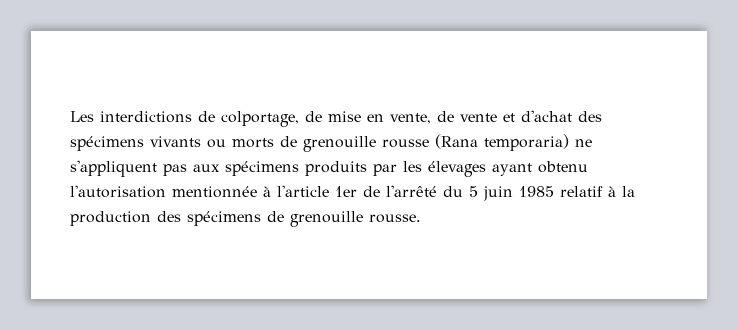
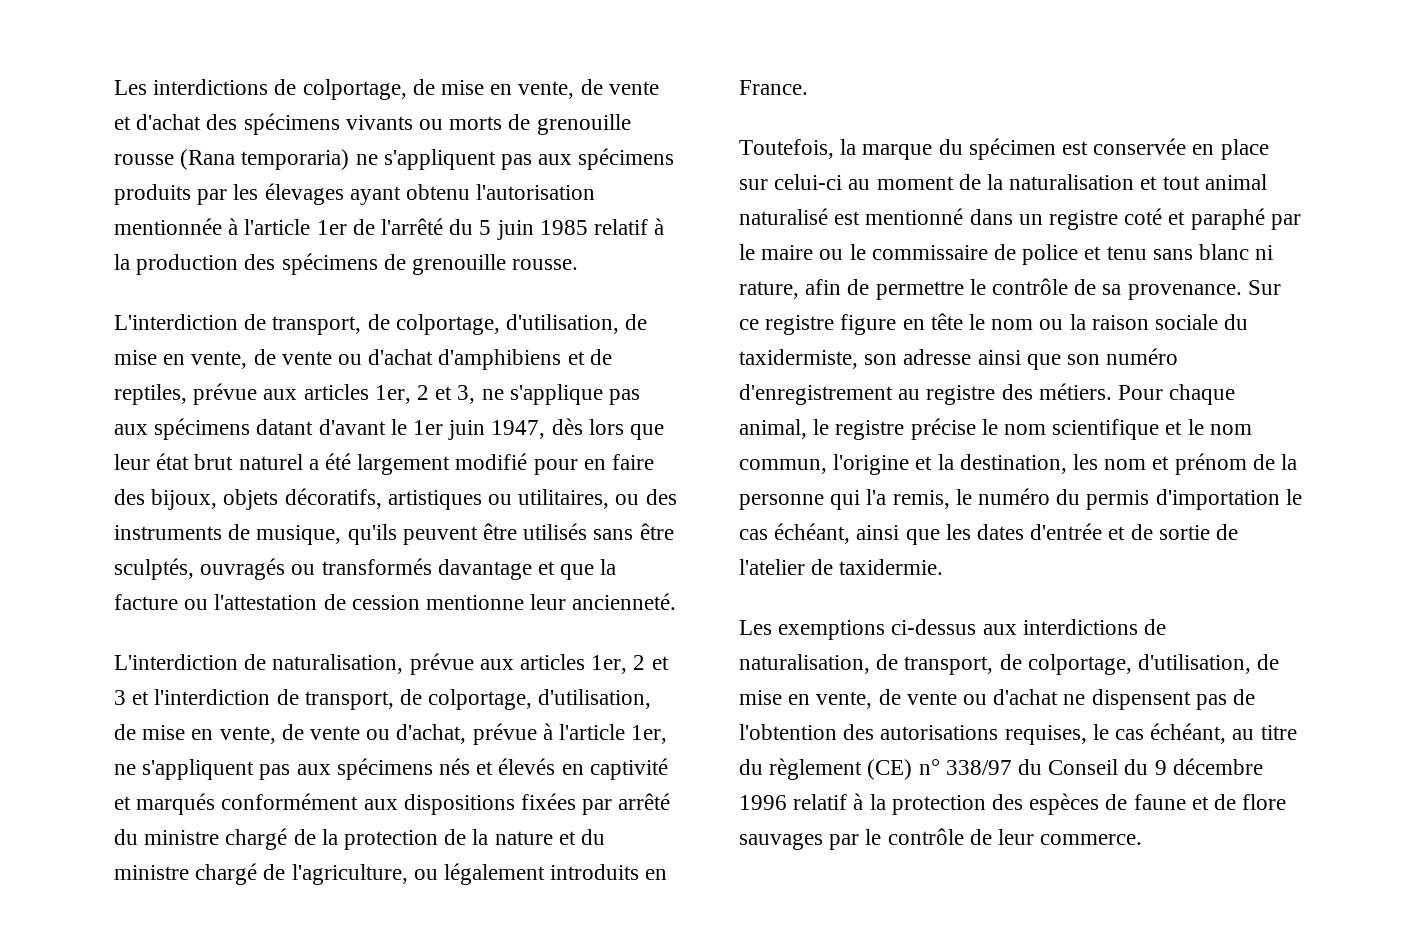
(421, 218) none -> [114,314,648,335] [114,349,612,370] [114,383,641,405] [114,418,665,440] [114,453,655,475] [114,488,677,510] [114,523,674,545] [114,558,617,580] [114,593,677,610] [114,653,669,675] [114,689,652,710] [114,723,668,745] [114,758,668,780] [114,793,671,815] [114,828,606,850] [114,863,668,885] [739,80,808,95] [739,138,1269,160] [739,174,1267,190] [739,208,1301,230] [739,244,1274,265] [739,278,1281,300] [739,313,1249,335] [739,348,1179,370] [739,383,1236,405] [739,418,1252,440] [739,453,1298,475] [739,488,1302,510] [739,523,1239,545] [739,559,944,575] [739,619,1167,640] [739,654,1280,675] [739,689,1256,710] [739,723,1297,745] [739,758,1263,780] [739,793,1287,815] [739,828,1143,850] // L'interdiction de transport, de colportage, d'utilisation, de mise en vente, de vente ou d'achat d'amphibiens et de reptiles, prévue aux articles 1er, 2 et 3, ne s'applique pas aux spécimens datant d'avant le 1er juin 1947, dès lors que leur état brut naturel a été largement modifié pour en faire des bijoux, objets décoratifs, artistiques ou utilitaires, ou des instruments de musique, qu'ils peuvent être utilisés sans être sculptés, ouvragés ou transformés davantage et que la facture ou l'attestation de cession mentionne leur ancienneté. // L'interdiction de naturalisation, prévue aux articles 1er, 2 et 3 et l'interdiction de transport, de colportage, d'utilisation, de mise en vente, de vente ou d'achat, prévue à l'article 1er, ne s'appliquent pas aux spécimens nés et élevés en captivité et marqués conformément aux dispositions fixées par arrêté du ministre chargé de la protection de la nature et du ministre chargé de l'agriculture, ou légalement introduits en France. // Toutefois, la marque du spécimen est conservée en place sur celui-ci au moment de la naturalisation et tout animal naturalisé est mentionné dans un registre coté et paraphé par le maire ou le commissaire de police et tenu sans blanc ni rature, afin de permettre le contrôle de sa provenance. Sur ce registre figure en tête le nom ou la raison sociale du taxidermiste, son adresse ainsi que son numéro d'enregistrement au registre des métiers. Pour chaque animal, le registre précise le nom scientifique et le nom commun, l'origine et la destination, les nom et prénom de la personne qui l'a remis, le numéro du permis d'importation le cas échéant, ainsi que les dates d'entrée et de sortie de l'atelier de taxidermie. // Les exemptions ci-dessus aux interdictions de naturalisation, de transport, de colportage, d'utilisation, de mise en vente, de vente ou d'achat ne dispensent pas de l'obtention des autorisations requises, le cas échéant, au titre du règlement (CE) n° 338/97 du Conseil du 9 décembre 1996 relatif à la protection des espèces de faune et de flore sauvages par le contrôle de leur commerce.

